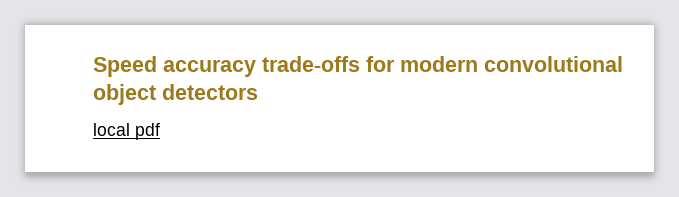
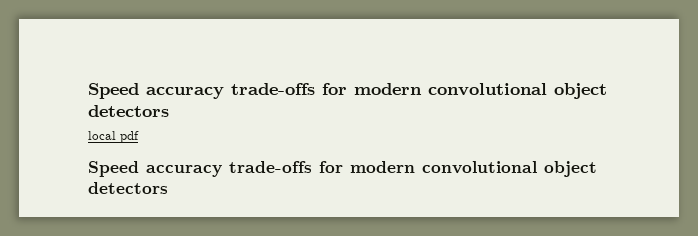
(160, 131) none -> [88,161,597,177] [88,182,168,194] // Speed accuracy trade-offs for modern convolutional object detectors

